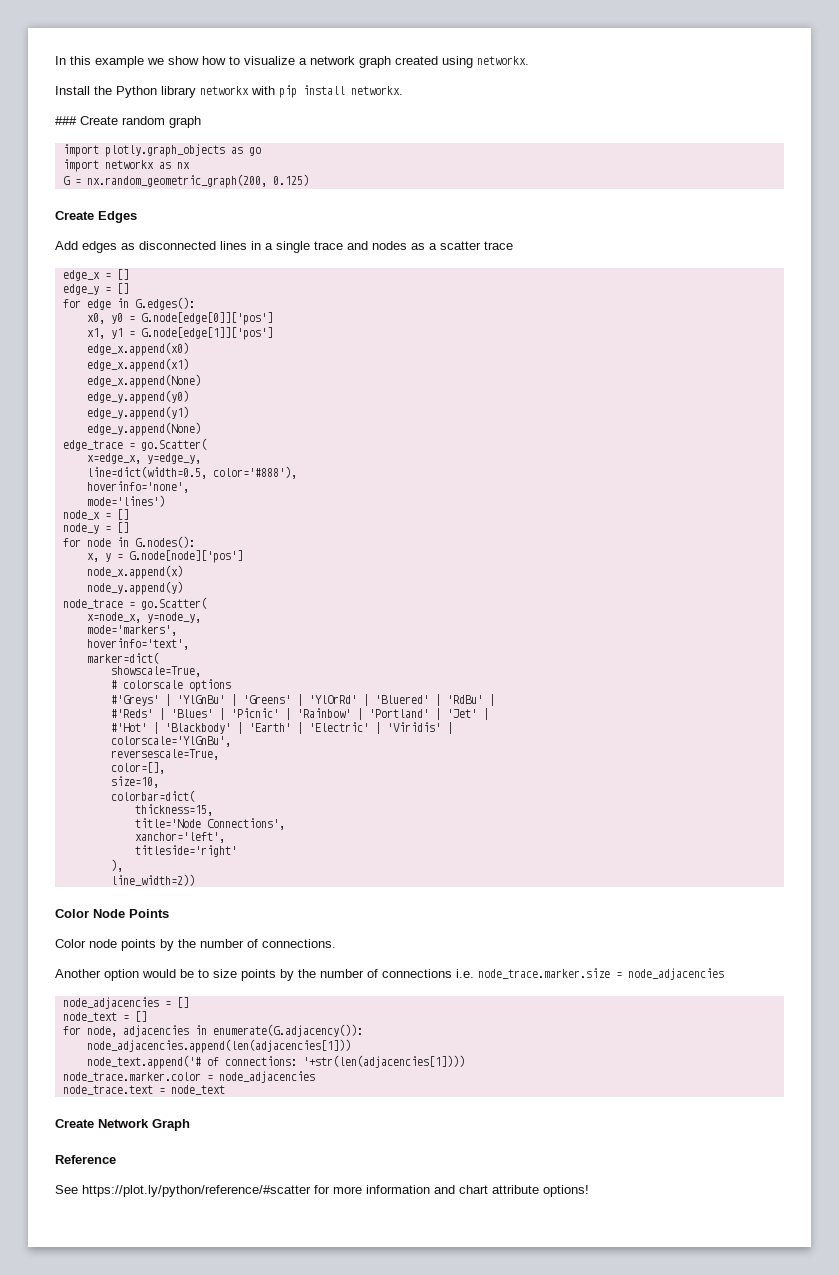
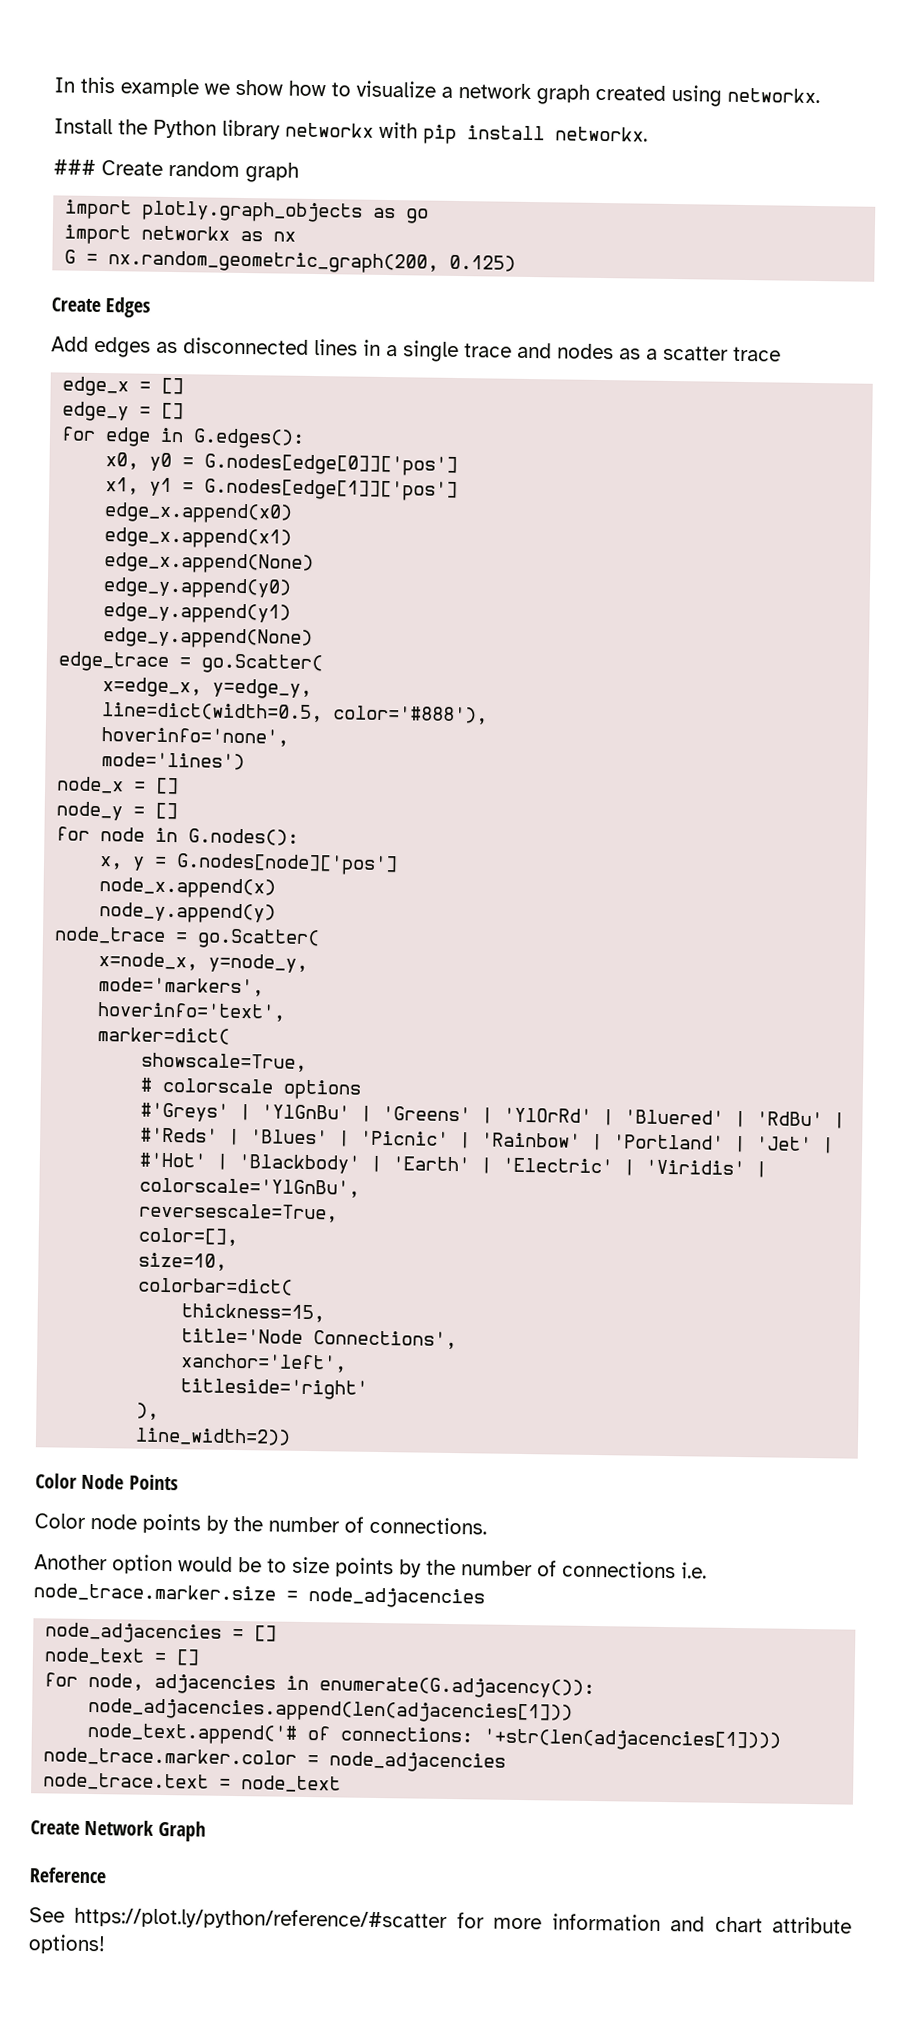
[140,312,273,325] G.node[edge[0]]['pos'] -> [204,453,459,477] G.nodes[edge[0]]['pos']
[140,327,273,340] G.node[edge[1]]['pos'] -> [204,478,459,502] G.nodes[edge[1]]['pos']
[128,550,243,563] G.node[node]['pos'] -> [176,853,399,876] G.nodes[node]['pos']

